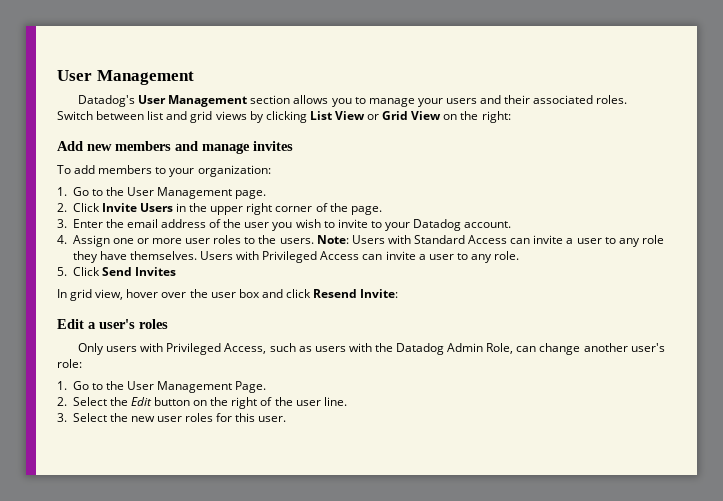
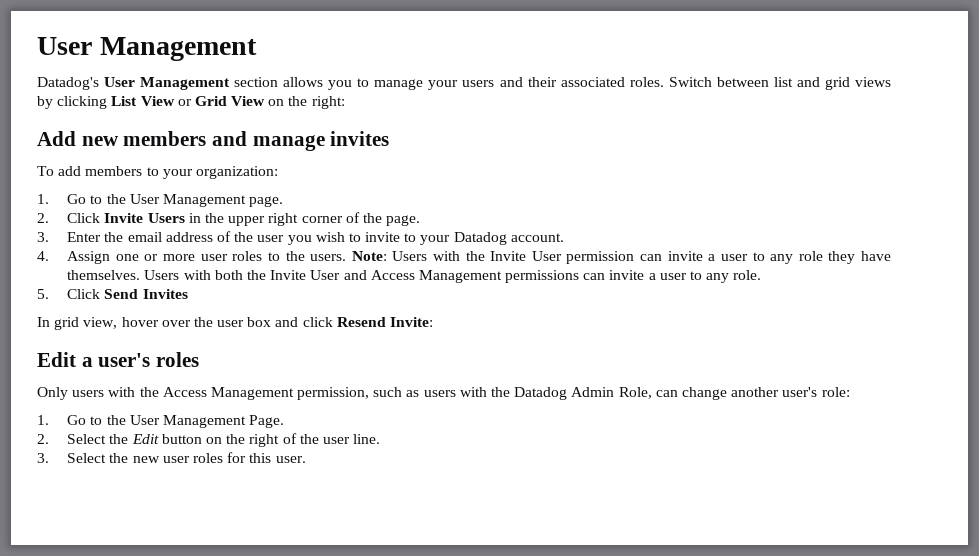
[414,235,508,244] Standard Access -> [465,251,635,264] the Invite User permission
[262,251,360,263] Privileged Access -> [214,270,580,283] both the Invite User and Access Management permissions
[166,343,267,355] Privileged Access, -> [139,387,370,400] the Access Management permission,

